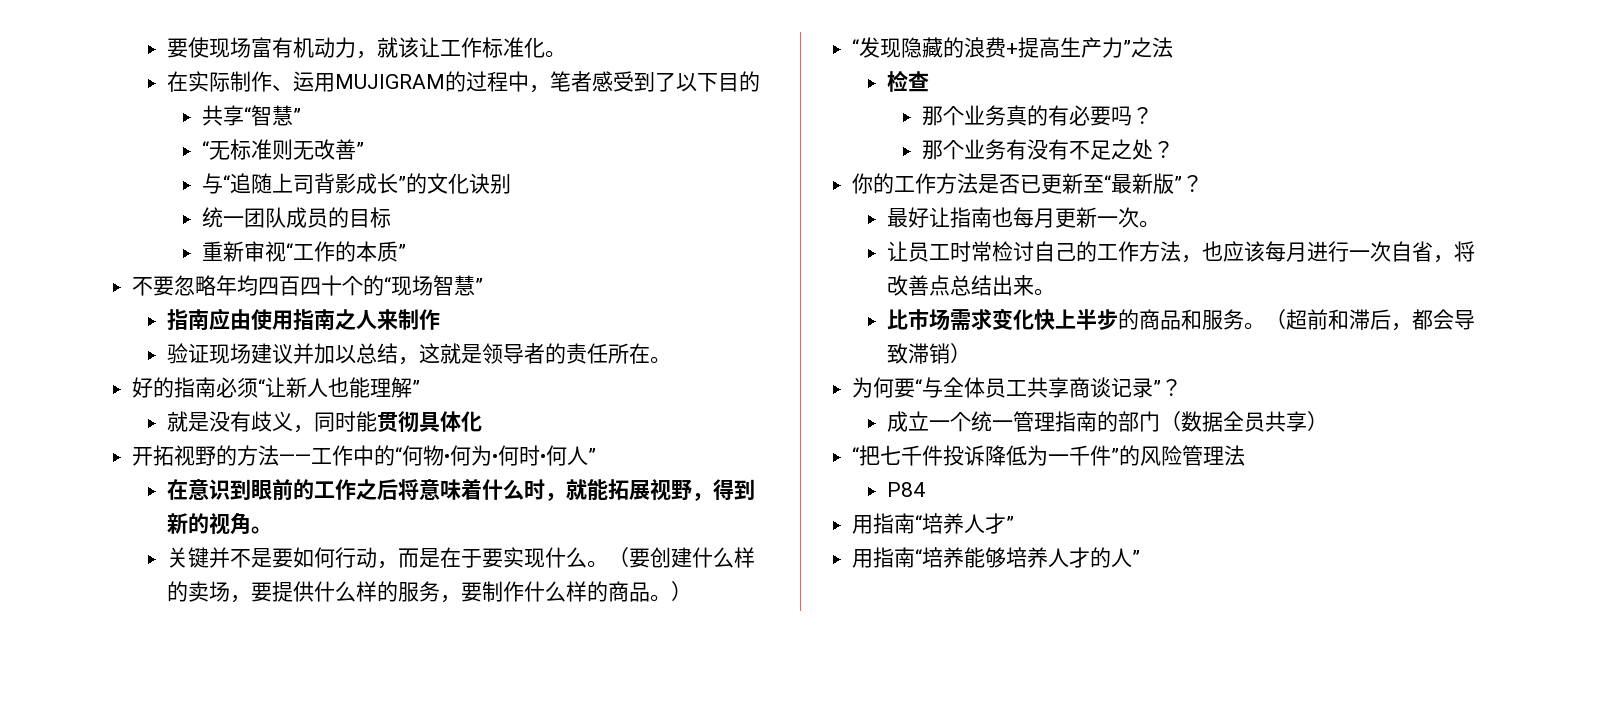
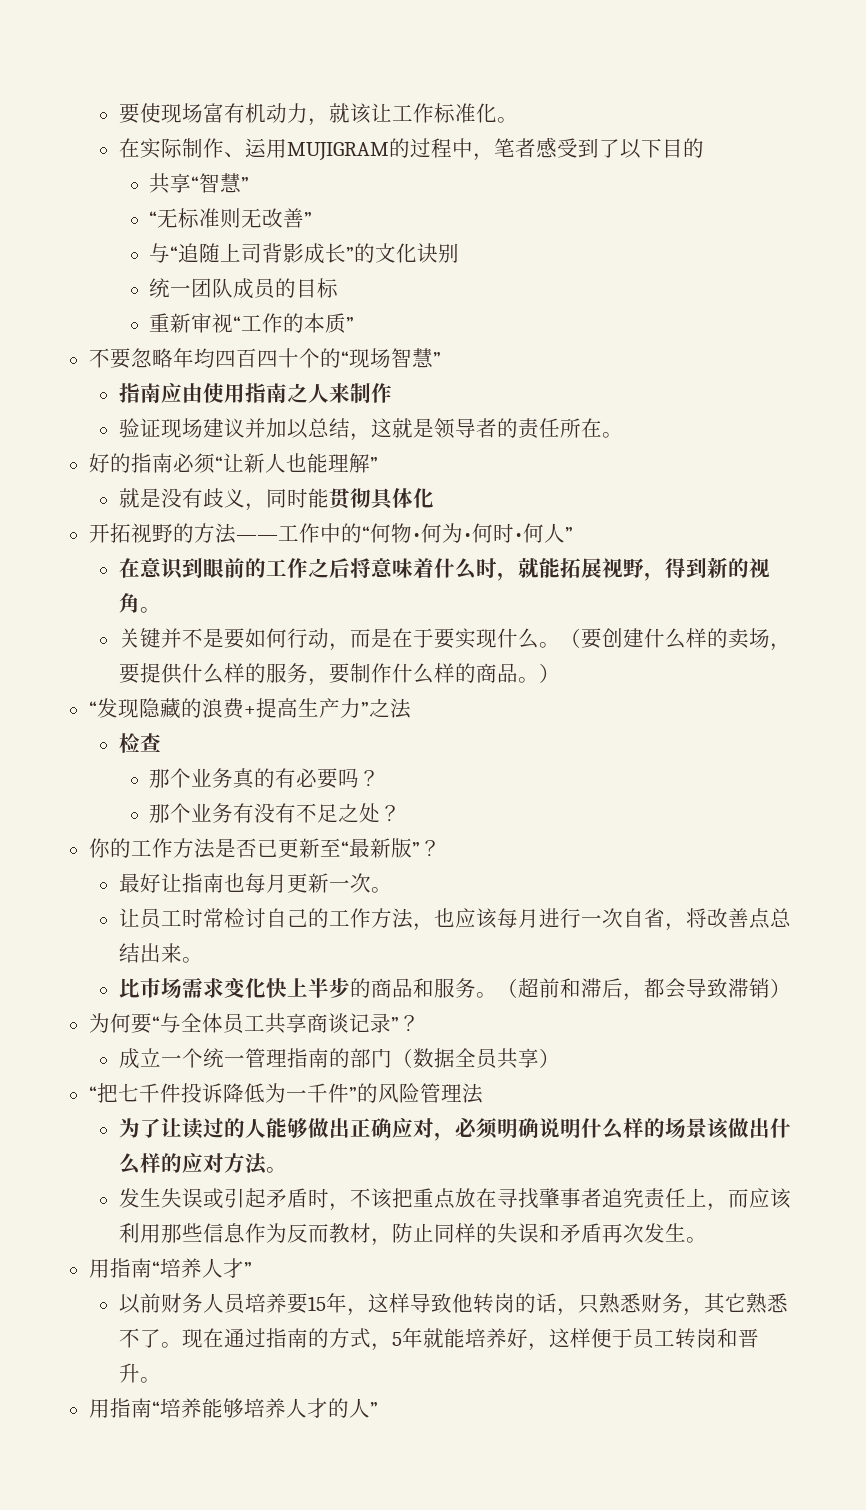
[886,482,925,497] P84 -> [118,1118,791,1141] [118,1153,287,1175] [118,1188,791,1211] [118,1223,707,1246] 为了让读过的人能够做出正确应对，必须明确说明什么样的场景该做出什么样的应对方法。 // 发生失误或引起矛盾时，不该把重点放在寻找肇事者追究责任上，而应该利用那些信息作为反而教材，防止同样的失误和矛盾再次发生。
(1015, 523) none -> [118,1293,788,1316] [118,1328,759,1351] [118,1363,161,1383] // 以前财务人员培养要15年，这样导致他转岗的话，只熟悉财务，其它熟悉不了。现在通过指南的方式，5年就能培养好，这样便于员工转岗和晋升。

